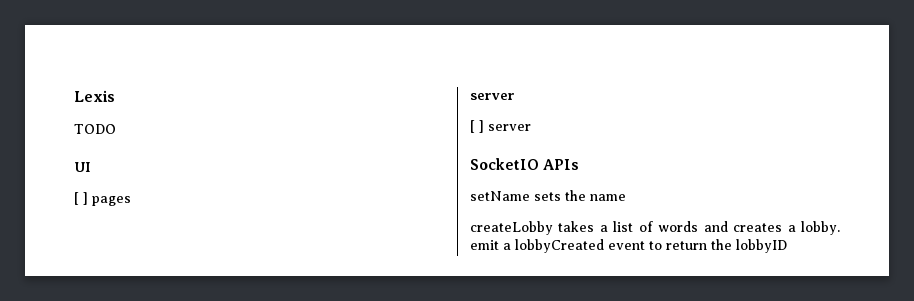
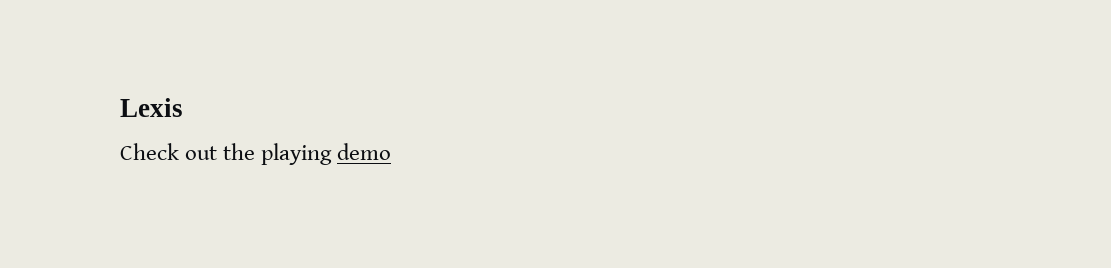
[74,124,116,134] [74,162,91,172] [74,192,131,206] [470,93,515,100] [470,120,531,133] [470,158,580,170] [470,190,626,201] [470,221,841,235] [470,239,787,253] TODO // UI // [ ] pages // server // [ ] server // SocketIO APIs // setName sets the name // createLobby takes a list of words and creates a lobby. emit a lobbyCreated event to return the lobbyID -> [120,143,392,165] Check out the playing demo

